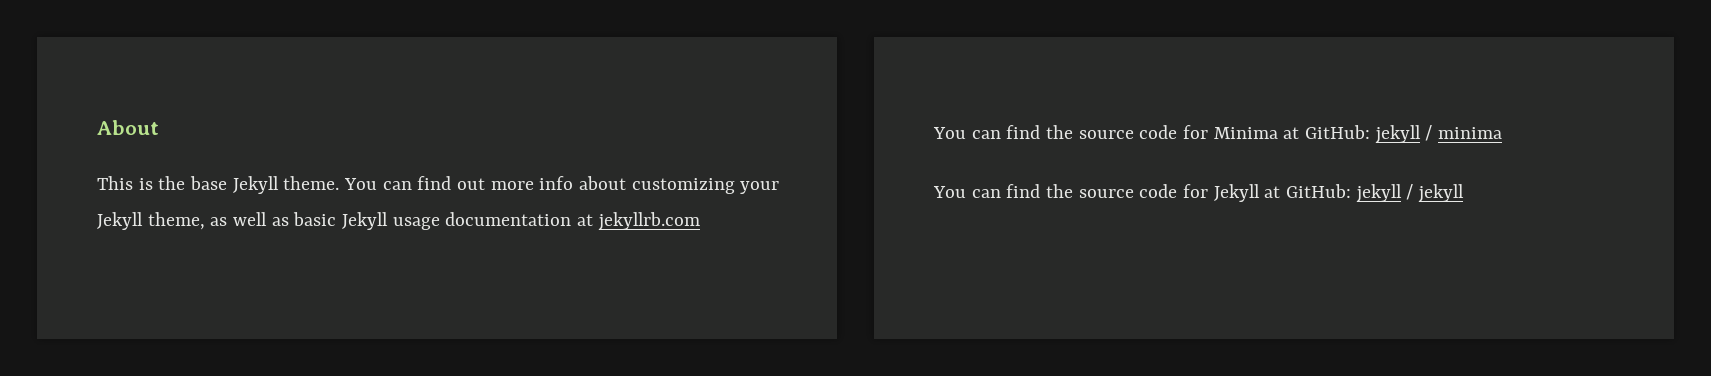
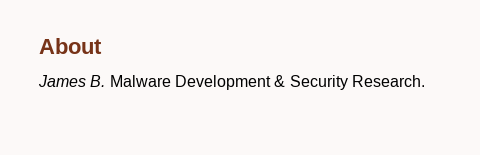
[97,176,780,194] [97,212,700,231] [933,125,1503,144] [933,184,1465,203] This is the base Jekyll theme. You can find out more info about customizing your Jekyll theme, as well as basic Jekyll usage documentation at jekyllrb.com // You can find the source code for Minima at GitHub: jekyll / minima // You can find the source code for Jekyll at GitHub: jekyll / jekyll -> [38,75,425,90] James B. Malware Development & Security Research.

